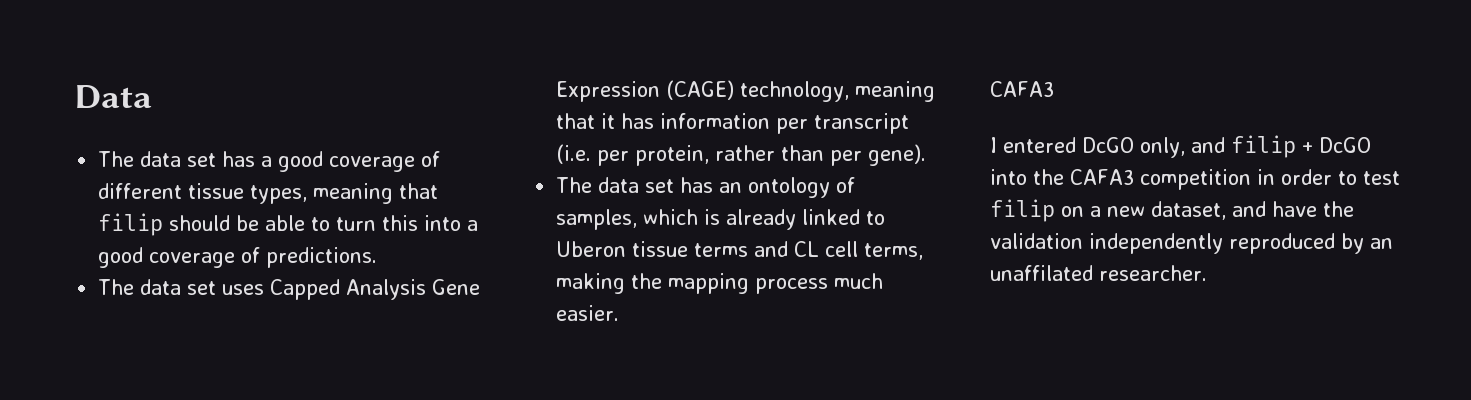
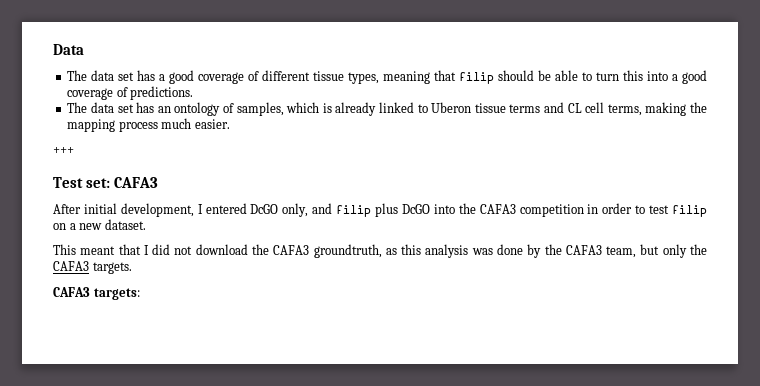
[98,279,481,300] [556,80,936,102] [556,113,910,134] [556,144,927,166] // The data set uses Capped Analysis Gene Expression (CAGE) technology, meaning that it has information per transcript (i.e. per protein, rather than per gene). -> (194, 93) none
[990,81,1054,97] CAFA3 // -> [53,147,74,154] [53,177,158,188] [53,203,194,217] +++ // Test set: CAFA3 // After initial development,
[1302,142,1313,153] + -> [375,203,399,217] plus
[1151,201,1354,220] [990,233,1393,254] [990,265,1207,281] dataset, and have the validation independently reproduced by an unaffilated researcher. -> [104,219,146,230] [53,244,708,258] [53,261,132,274] [53,287,140,300] dataset. // This meant that I did not download the CAFA3 groundtruth, as this analysis was done by the CAFA3 team, but only the CAFA3 targets. // CAFA3 targets:

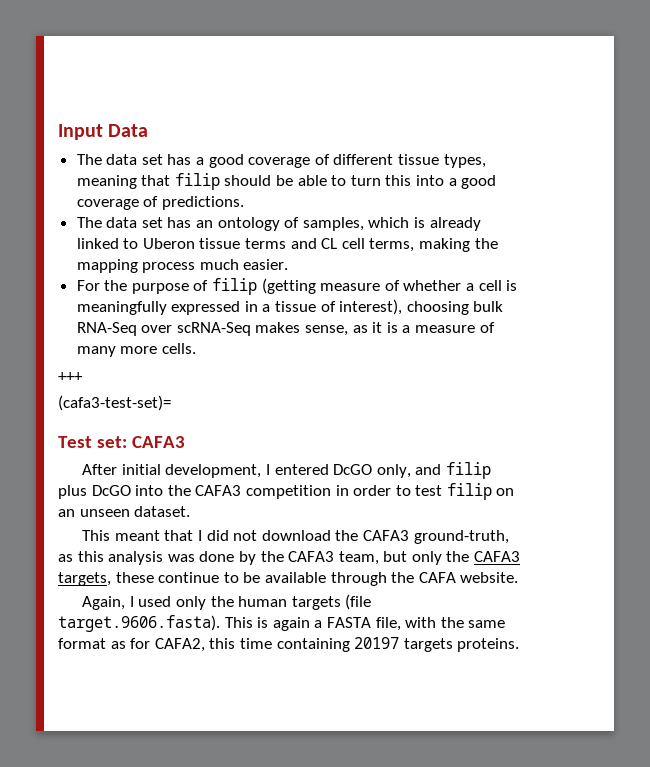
(53, 49) none -> [58,124,103,140] Input
(230, 124) none -> [76,278,518,295] [76,299,504,315] [76,322,495,336] [76,343,196,357] // For the purpose of filip (getting measure of whether a cell is meaningfully expressed in a tissue of interest), choosing bulk RNA-Seq over scRNA-Seq makes sense, as it is a measure of many more cells.
(74, 150) none -> [58,395,171,411] // (cafa3-test-set)=
[69,223,103,230] a new -> [58,509,130,517] an unseen
[313,244,382,258] groundtruth, -> [413,530,509,544] ground-truth,
[92,262,132,274] [53,287,140,300] targets. // CAFA3 targets: -> [58,572,519,586] [82,594,372,610] [58,615,506,632] [58,637,520,652] targets, these continue to be available through the CAFA website. // Again, I used only the human targets (file target.9606.fasta). This is again a FASTA file, with the same format as for CAFA2, this time containing 20197 targets proteins.

